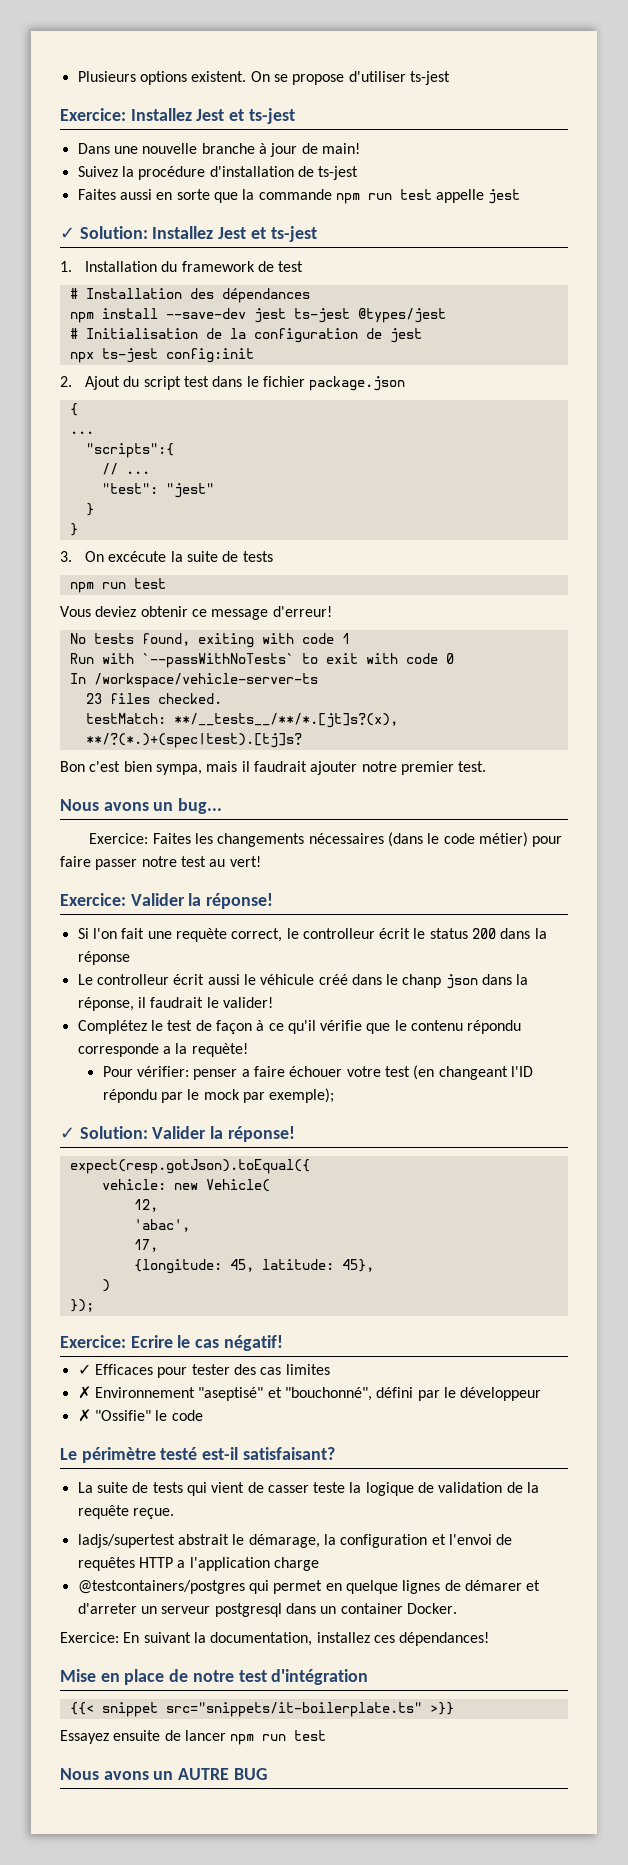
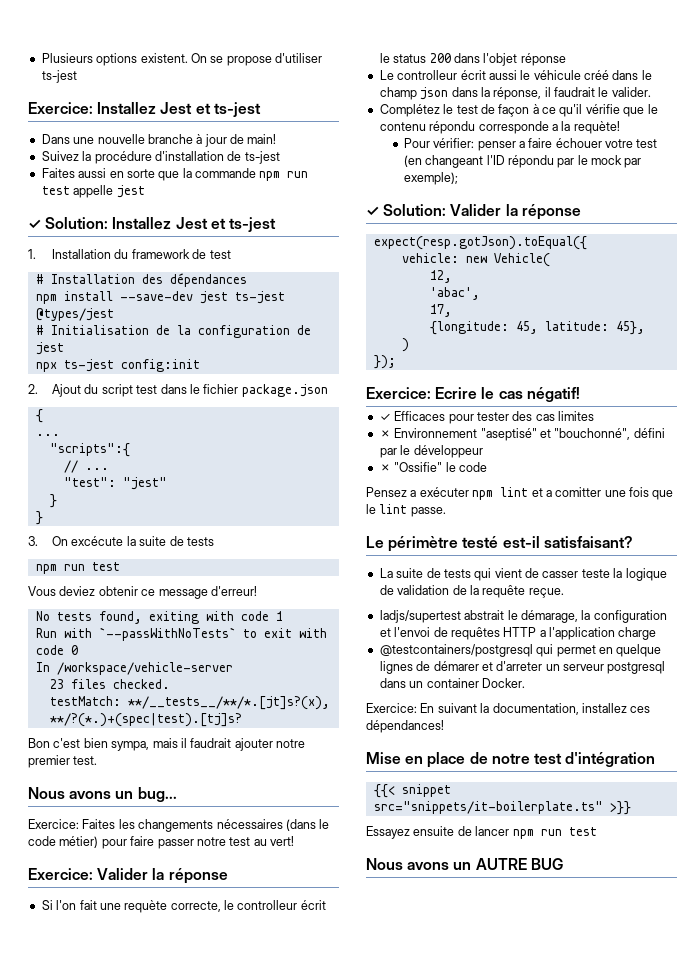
[93,673,318,688] /workspace/vehicle-server-ts -> [56,662,233,675] /workspace/vehicle-server
[206,893,274,909] réponse! -> [168,868,228,884] réponse
[231,928,283,942] correct, -> [170,901,221,912] correcte,
[534,928,547,939] la -> [483,53,518,66] l'objet
[402,974,442,988] chanp -> [379,87,417,100] champ
[222,997,273,1008] valider! -> [611,87,651,97] valider.
[227,1126,295,1142] réponse! -> [521,204,581,220] réponse
(203, 1415) none -> [366,487,674,500] [366,504,446,517] // Pensez a exécuter npm lint et a comitter une fois que le lint passe.
[77,1580,245,1594] @testcontainers/postgres -> [379,644,533,657] @testcontainers/postgresql

